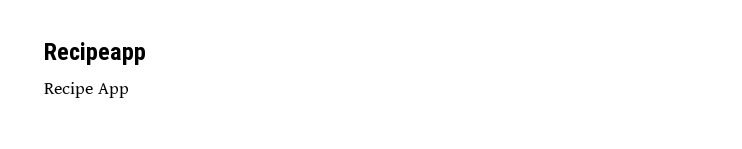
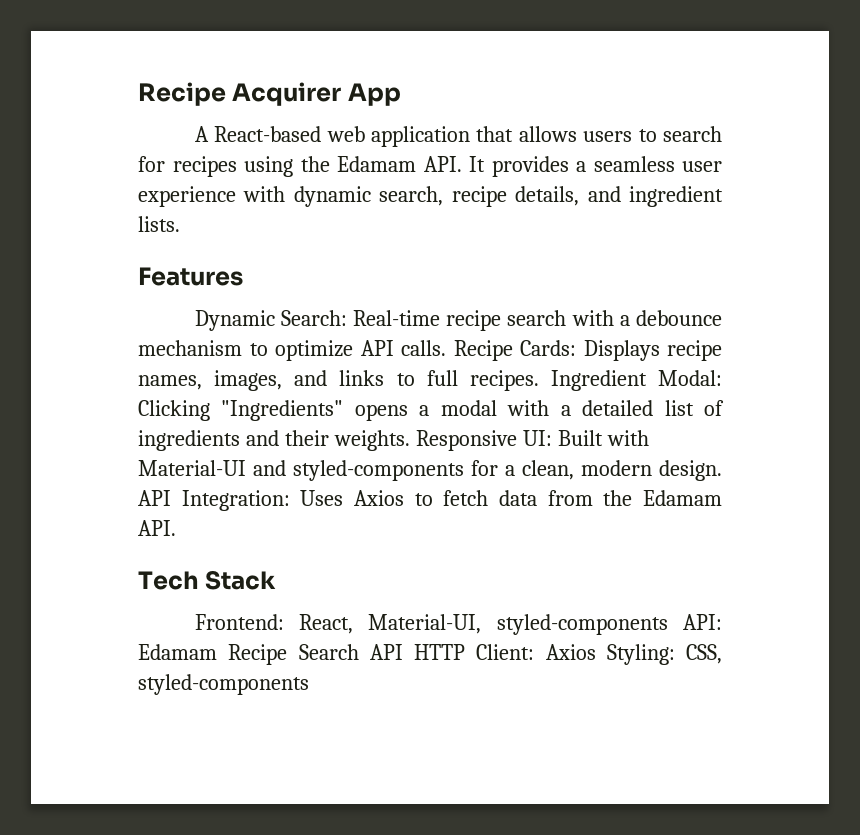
[44,42,146,65] [44,82,129,98] Recipeapp // Recipe App -> [138,82,401,106] [194,126,722,147] [138,156,722,177] [138,186,724,207] [138,216,180,232] [138,267,243,286] [194,310,722,331] [138,340,722,361] [138,370,722,391] [138,400,725,421] [138,430,649,451] [138,460,722,481] [138,490,723,511] [138,520,176,536] [138,570,277,590] [194,614,722,635] [138,644,722,665] [138,674,309,695] Recipe Acquirer App // A React-based web application that allows users to search for recipes using the Edamam API. It provides a seamless user experience with dynamic search, recipe details, and ingredient lists. // Features // Dynamic Search: Real-time recipe search with a debounce mechanism to optimize API calls. Recipe Cards: Displays recipe names, images, and links to full recipes. Ingredient Modal: Clicking "Ingredients" opens a modal with a detailed list of ingredients and their weights. Responsive UI: Built with Material-UI and styled-components for a clean, modern design. API Integration: Uses Axios to fetch data from the Edamam API. // Tech Stack // Frontend: React, Material-UI, styled-components API: Edamam Recipe Search API HTTP Client: Axios Styling: CSS, styled-components

